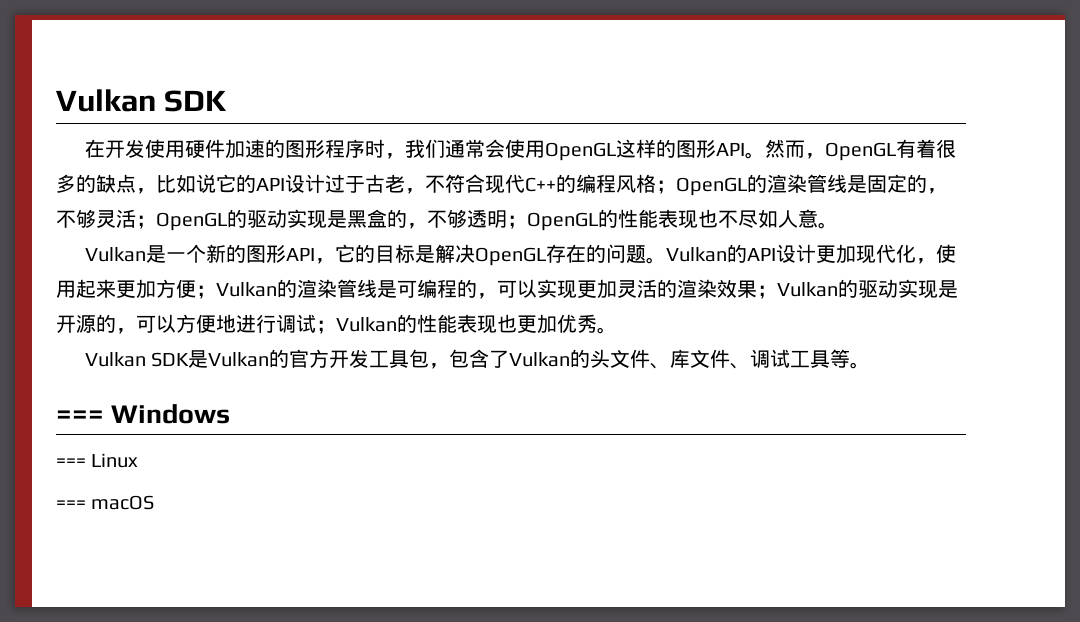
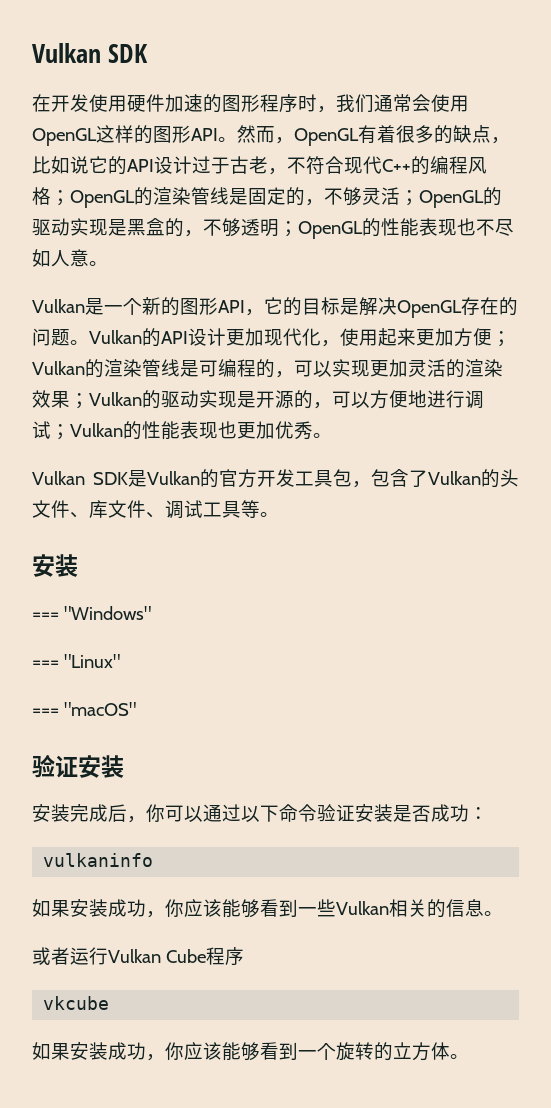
[56,404,231,424] [56,453,139,468] [56,495,155,510] === Windows // === Linux // === macOS -> [32,554,78,577] [32,606,151,620] [32,654,120,668] [32,702,136,716] [32,754,124,778] [32,804,488,823] [43,853,154,867] [32,899,503,918] [32,947,244,966] [43,996,110,1010] [32,1042,469,1061] 安装 // === "Windows" // === "Linux" // === "macOS" // 验证安装 // 安装完成后，你可以通过以下命令验证安装是否成功： // vulkaninfo // 如果安装成功，你应该能够看到一些Vulkan相关的信息。 // 或者运行Vulkan Cube程序 // vkcube // 如果安装成功，你应该能够看到一个旋转的立方体。

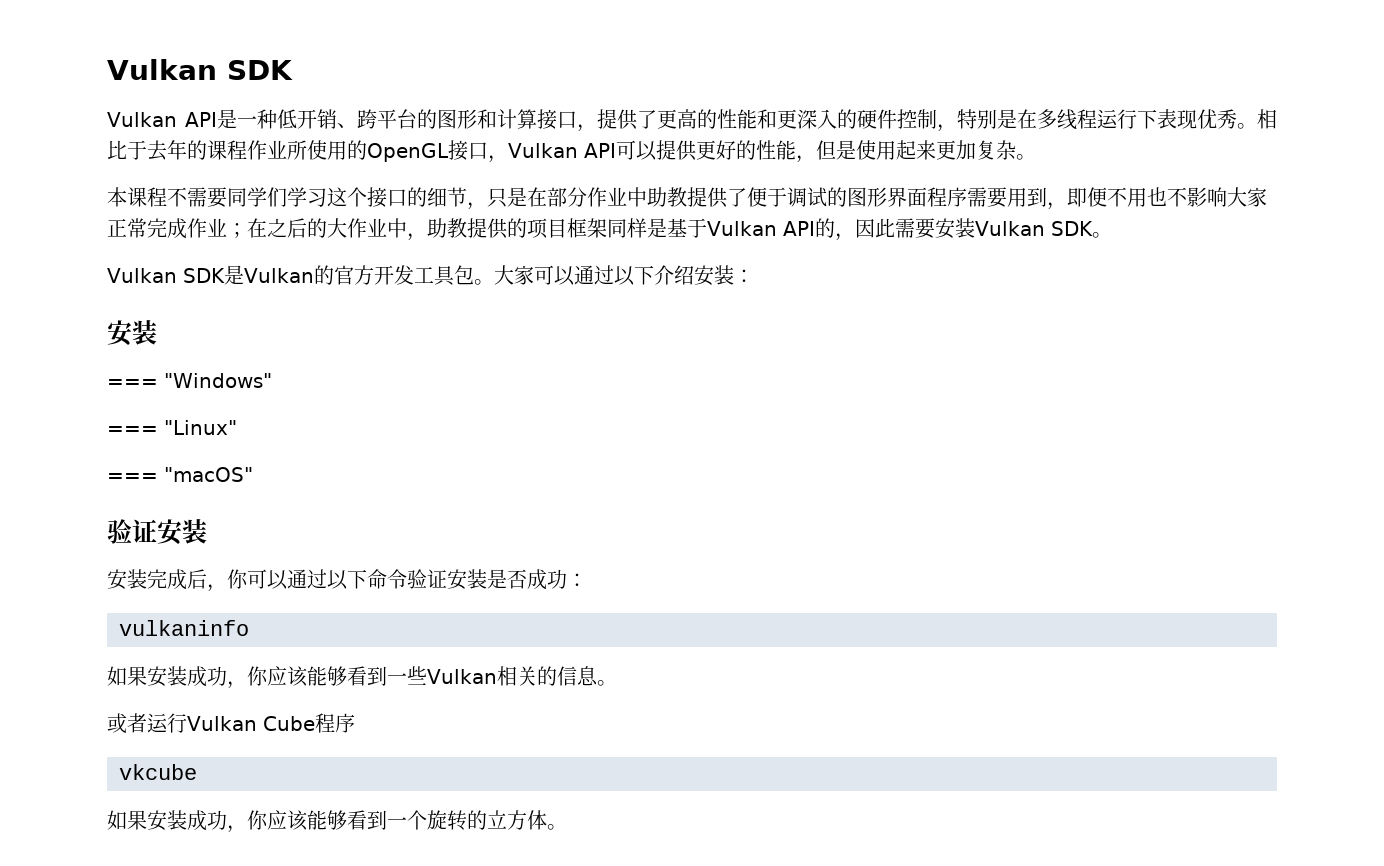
[32,94,469,113] [32,125,510,146] [32,156,487,175] [32,187,502,208] [32,218,514,239] [32,249,108,267] [32,297,518,318] [32,328,511,347] [32,359,503,378] [32,390,484,409] [32,421,313,440] 在开发使用硬件加速的图形程序时，我们通常会使用OpenGL这样的图形API。然而，OpenGL有着很多的缺点，比如说它的API设计过于古老，不符合现代C++的编程风格；OpenGL的渲染管线是固定的，不够灵活；OpenGL的驱动实现是黑盒的，不够透明；OpenGL的性能表现也不尽如人意。 // Vulkan是一个新的图形API，它的目标是解决OpenGL存在的问题。Vulkan的API设计更加现代化，使用起来更加方便；Vulkan的渲染管线是可编程的，可以实现更加灵活的渲染效果；Vulkan的驱动实现是开源的，可以方便地进行调试；Vulkan的性能表现也更加优秀 -> [107,109,1277,132] [107,140,1036,163] [107,187,1267,210] [107,218,1093,241] Vulkan API是一种低开销、跨平台的图形和计算接口，提供了更高的性能和更深入的硬件控制，特别是在多线程运行下表现优秀。相比于去年的课程作业所使用的OpenGL接口，Vulkan API可以提供更好的性能，但是使用起来更加复杂。 // 本课程不需要同学们学习这个接口的细节，只是在部分作业中助教提供了便于调试的图形界面程序需要用到，即便不用也不影响大家正常完成作业；在之后的大作业中，助教提供的项目框架同样是基于Vulkan API的，因此需要安装Vulkan SDK
[352,469,519,488] [32,500,279,519] ，包含了Vulkan的头文件、库文件、调试工具等。 -> [473,265,754,286] 。大家可以通过以下介绍安装：

